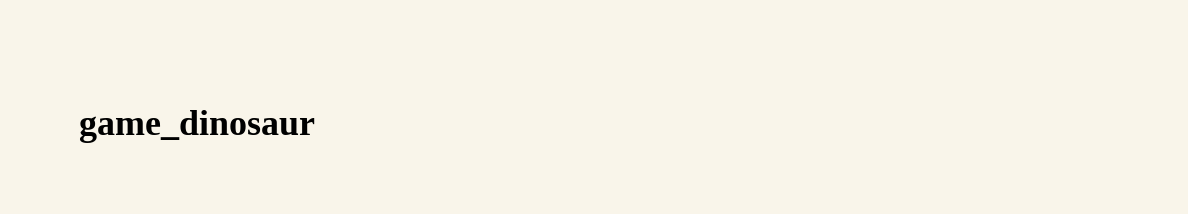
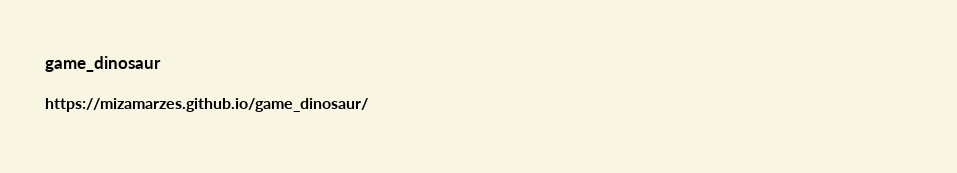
(315, 126) none -> [45,98,368,112] // https://mizamarzes.github.io/game_dinosaur/

